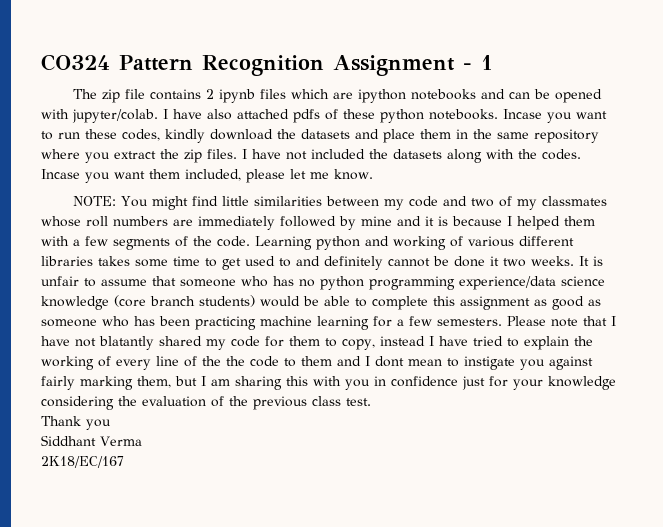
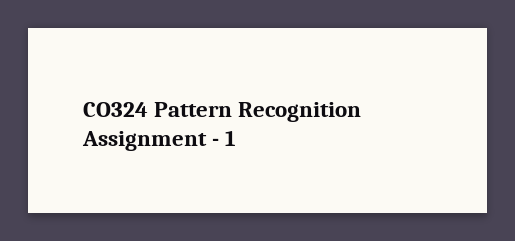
[72,89,602,103] [41,109,607,123] [41,129,599,143] [41,149,581,163] [41,169,373,183] [72,196,607,210] [41,216,595,230] [41,236,574,250] [41,256,603,270] [41,276,605,290] [41,295,601,310] [41,316,616,330] [41,336,593,350] [41,356,593,370] [41,376,616,390] [41,396,371,410] [41,416,111,430] [41,435,142,446] [41,456,124,468] // The zip file contains 2 ipynb files which are ipython notebooks and can be opened with jupyter/colab. I have also attached pdfs of these python notebooks. Incase you want to run these codes, kindly download the datasets and place them in the same repository where you extract the zip files. I have not included the datasets along with the codes. Incase you want them included, please let me know. // NOTE: You might find little similarities between my code and two of my classmates whose roll numbers are immediately followed by mine and it is because I helped them with a few segments of the code. Learning python and working of various different libraries takes some time to get used to and definitely cannot be done it two weeks. It is unfair to assume that someone who has no python programming experience/data science knowledge (core branch students) would be able to complete this assignment as good as someone who has been practicing machine learning for a few semesters. Please note that I have not blatantly shared my code for them to copy, instead I have tried to explain the working of every line of the the code to them and I dont mean to instigate you against fairly marking them, but I am sharing this with you in confidence just for your knowledge considering the evaluation of the previous class test. // Thank you // Siddhant Verma // 2K18/EC/167 -> (237, 138) none

